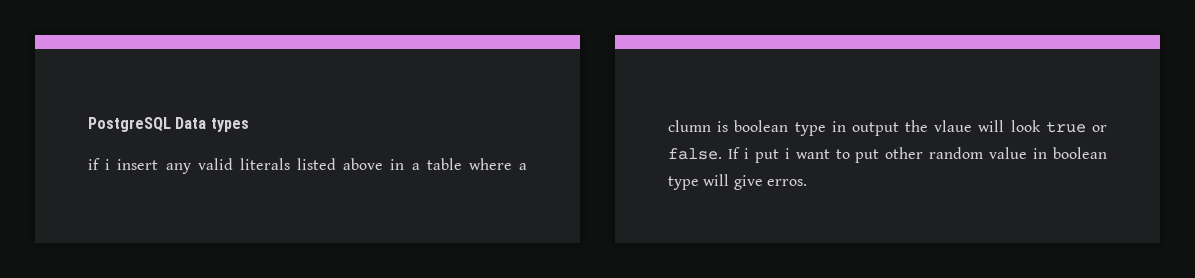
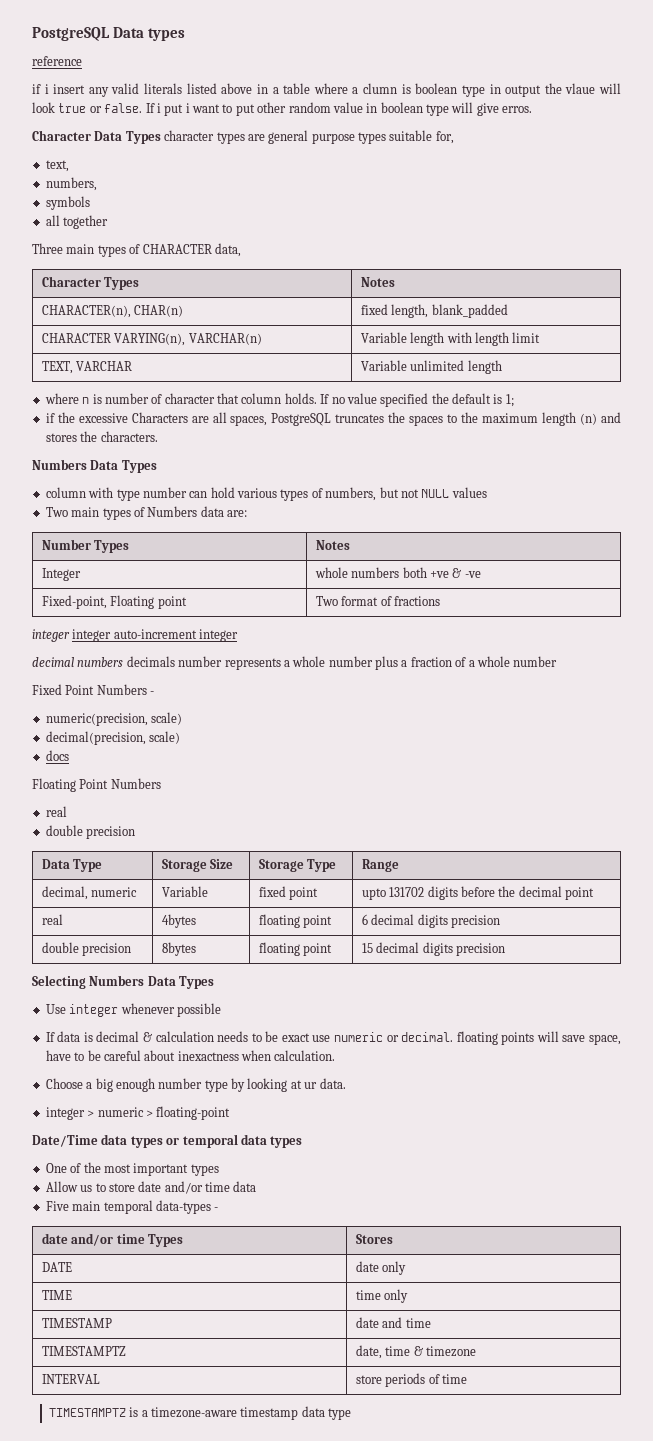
(249, 125) none -> [32,56,82,66] // reference
(807, 182) none -> [32,130,454,144] [45,160,69,172] [45,177,97,191] [45,196,90,210] [45,215,109,229] [32,243,241,257] [41,276,140,290] [360,277,395,287] [41,305,184,318] [360,304,508,318] [41,333,262,346] [360,332,541,346] [41,361,133,374] [360,360,502,374] [44,393,514,407] [45,412,621,426] [45,431,158,442] [32,459,157,473] [45,487,487,501] [45,506,247,520] [41,539,130,553] [315,540,350,550] [41,568,81,581] [314,567,481,578] [41,595,187,609] [315,596,440,606] [32,629,239,642] [32,656,558,670] [32,684,155,695] [45,712,183,726] [45,731,181,745] [45,750,69,761] [32,778,161,792] [45,806,67,817] [45,825,136,839] [41,859,103,872] [161,859,234,872] [258,859,337,872] [361,859,399,872] [41,886,138,900] [161,886,208,897] [258,886,319,900] [361,886,595,900] [41,914,63,925] [161,914,196,928] [258,914,333,928] [361,914,500,928] [41,942,132,956] [161,942,196,956] [258,942,333,956] [361,942,505,956] [32,975,215,989] [45,1003,221,1017] [45,1031,622,1045] [45,1050,336,1061] [45,1078,346,1092] [45,1106,231,1120] [32,1134,303,1148] [45,1162,219,1176] [45,1181,257,1194] [45,1200,219,1214] [41,1233,183,1247] [355,1234,393,1244] [41,1262,72,1272] [355,1261,407,1275] [41,1290,72,1300] [355,1289,409,1303] [41,1318,112,1328] [355,1317,431,1328] [41,1346,126,1356] [355,1345,476,1359] [41,1374,100,1384] [355,1373,467,1387] [48,1406,352,1420] // Character Data Types character types are general purpose types suitable for, // text, // numbers, // symbols // all together // Three main types of CHARACTER data, // Character Types | Notes // CHARACTER(n), CHAR(n) | fixed length, blank_padded // CHARACTER VARYING(n), VARCHAR(n) | Variable length with length limit // TEXT, VARCHAR | Variable unlimited length // where n is number of character that column holds. If no value specified the default is 1; // if the excessive Characters are all spaces, PostgreSQL truncates the spaces to the maximum length (n) and stores the characters. // Numbers Data Types // column with type number can hold various types of numbers, but not NULL values // Two main types of Numbers data are: // Number Types | Notes // Integer | whole numbers both +ve & -ve // Fixed-point, Floating point | Two format of fractions // integer integer auto-increment integer // decimal numbers decimals number represents a whole number plus a fraction of a whole number // Fixed Point Numbers - // numeric(precision, scale) // decimal(precision, scale) // docs // Floating Point Numbers // real // double precision // Data Type | Storage Size | Storage Type | Range // decimal, numeric | Variable | fixed point | upto 131702 digits before the decimal point // real | 4bytes | floating point | 6 decimal digits precision // double precision | 8bytes | floating point | 15 decimal digits precision // Selecting Numbers Data Types // Use integer whenever possible // If data is decimal & calculation needs to be exact use numeric or decimal. floating points will save space, have to be careful about inexactness when calculation. // Choose a big enough number type by looking at ur data. // integer > numeric > floating-point // Date/Time data types or temporal data types // One of the most important types // Allow us to store date and/or time data // Five main temporal data-types - // date and/or time Types | Stores // DATE | date only // TIME | time only // TIMESTAMP | date and time // TIMESTAMPTZ | date, time & timezone // INTERVAL | store periods of time // TIMESTAMPTZ is a timezone-aware timestamp data type

